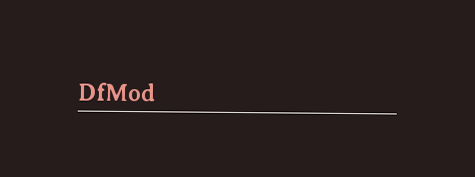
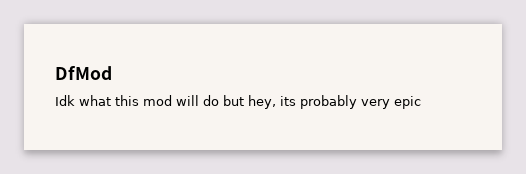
(156, 92) none -> [55,95,421,109] // Idk what this mod will do but hey, its probably very epic

